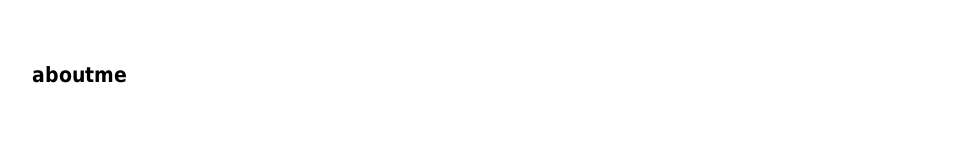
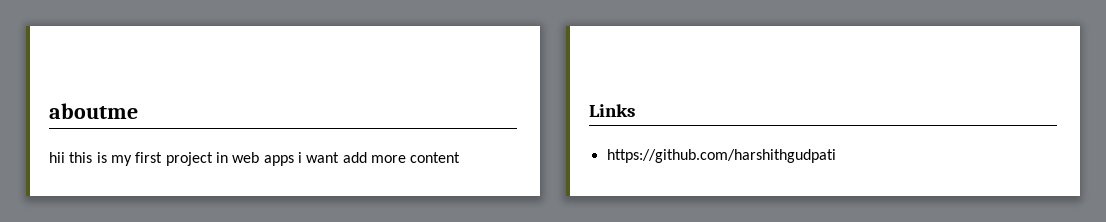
(127, 74) none -> [49,152,461,166] [589,104,635,117] [606,149,836,163] // hii this is my first project in web apps i want add more content // Links // https://github.com/harshithgudpati

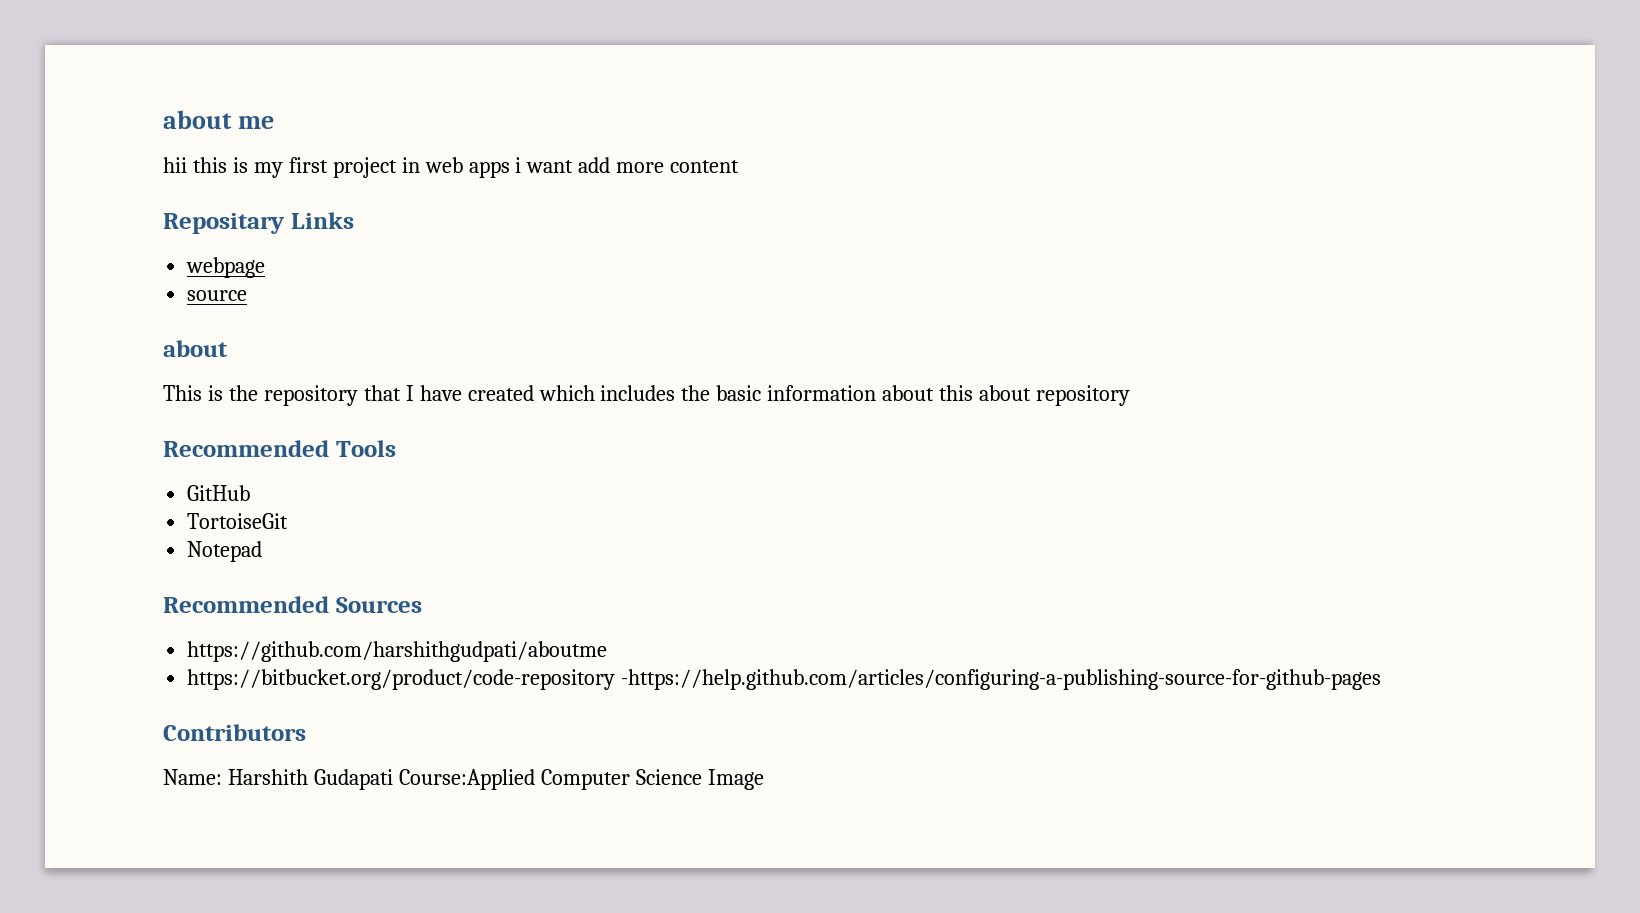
[49,103,138,119] aboutme -> [163,110,274,129] about me
(461, 157) none -> [163,213,285,234] Repositary
[606,149,836,163] https://github.com/harshithgudpati -> [186,257,266,278] [187,290,248,301] [163,340,228,357] [163,385,1131,406] [163,440,396,457] [187,485,251,501] [187,513,289,529] [187,541,263,562] [163,596,422,613] [187,641,608,662] [187,669,1382,690] [163,724,306,741] [163,769,764,790] webpage // source // about // This is the repository that I have created which includes the basic information about this about repository // Recommended Tools // GitHub // TortoiseGit // Notepad // Recommended Sources // https://github.com/harshithgudpati/aboutme // https://bitbucket.org/product/code-repository -https://help.github.com/articles/configuring-a-publishing-source-for-github-pages // Contributors // Name: Harshith Gudapati Course:Applied Computer Science Image

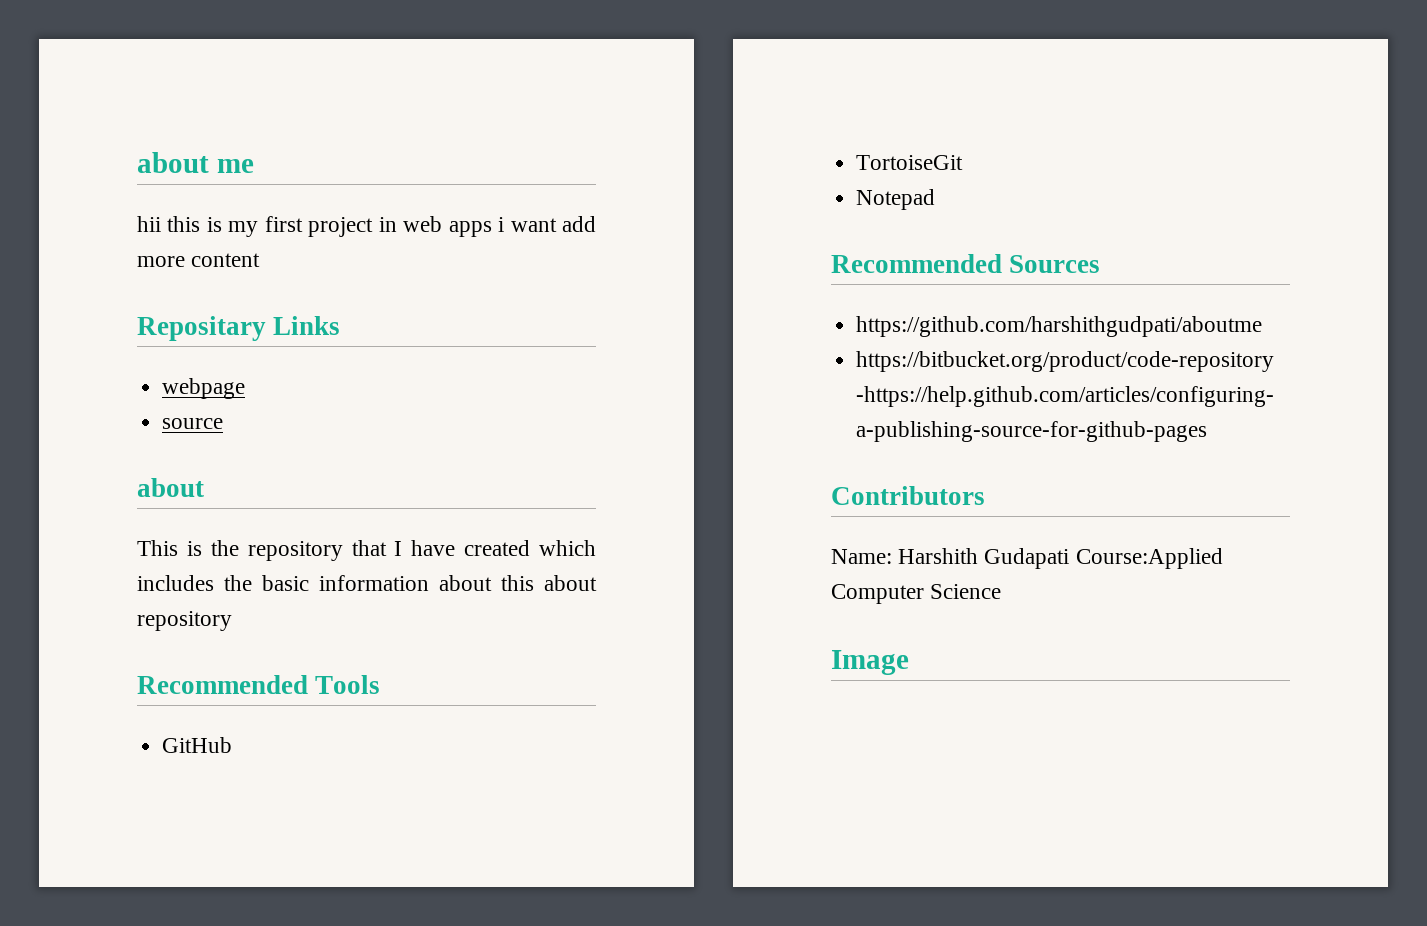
(702, 777) none -> (1002, 591) //

